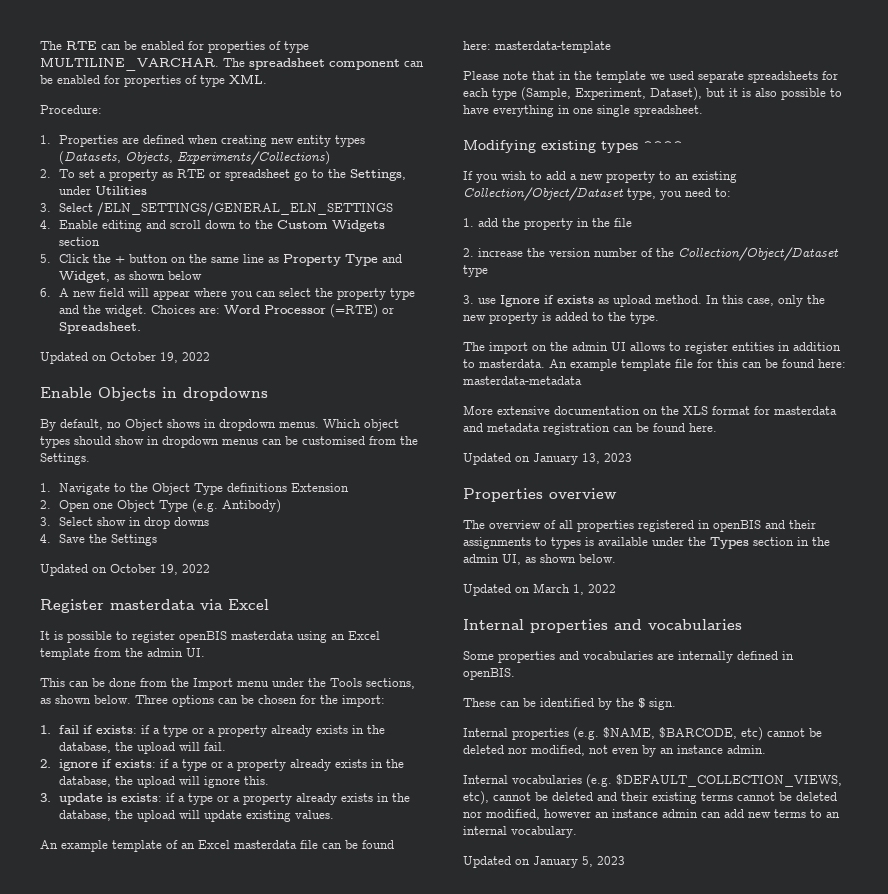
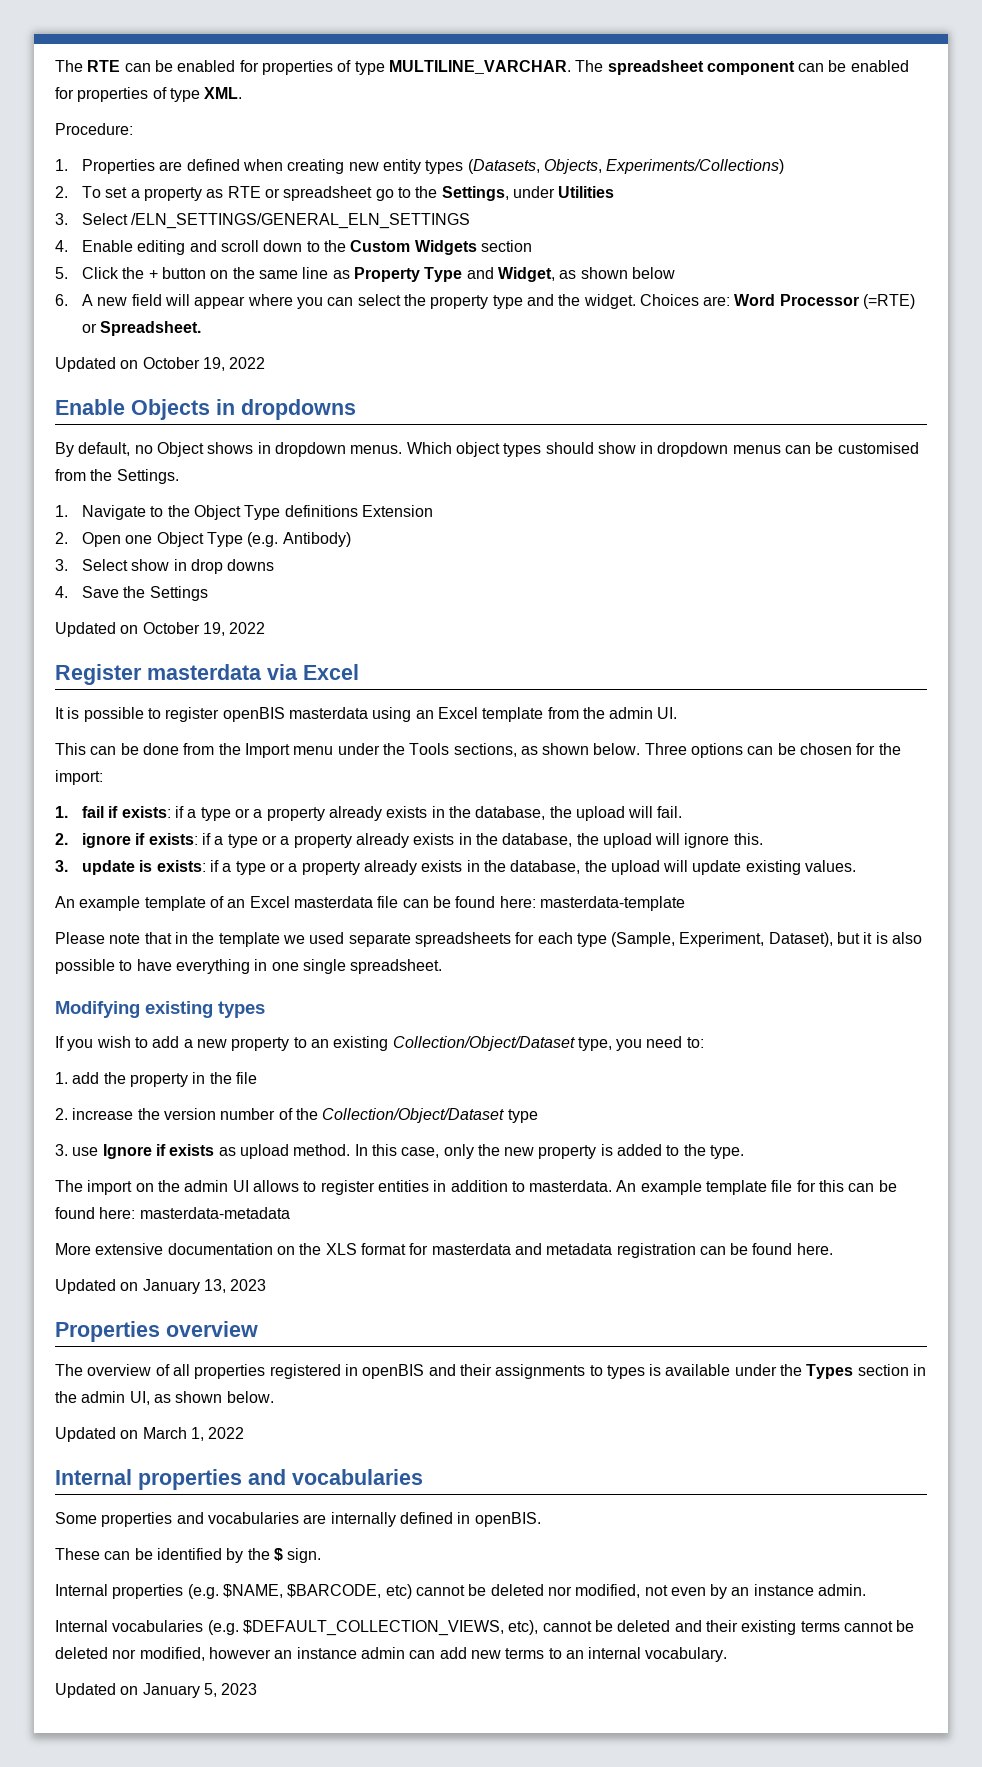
[643,141,683,150] ^^^^ -> (265, 1009) none

